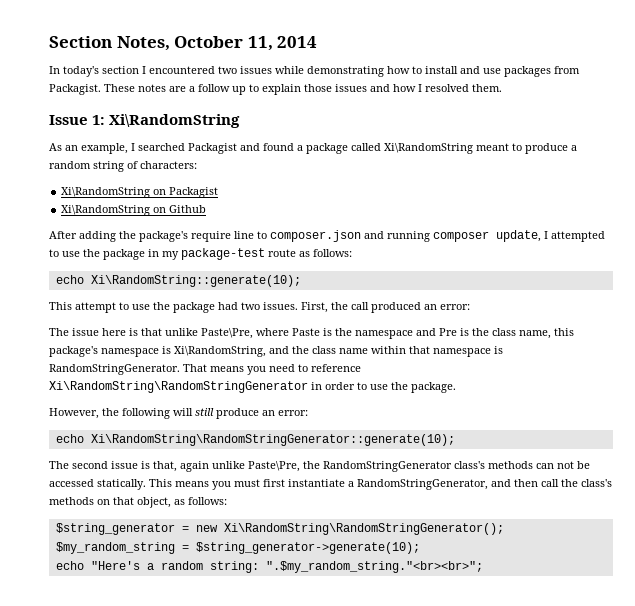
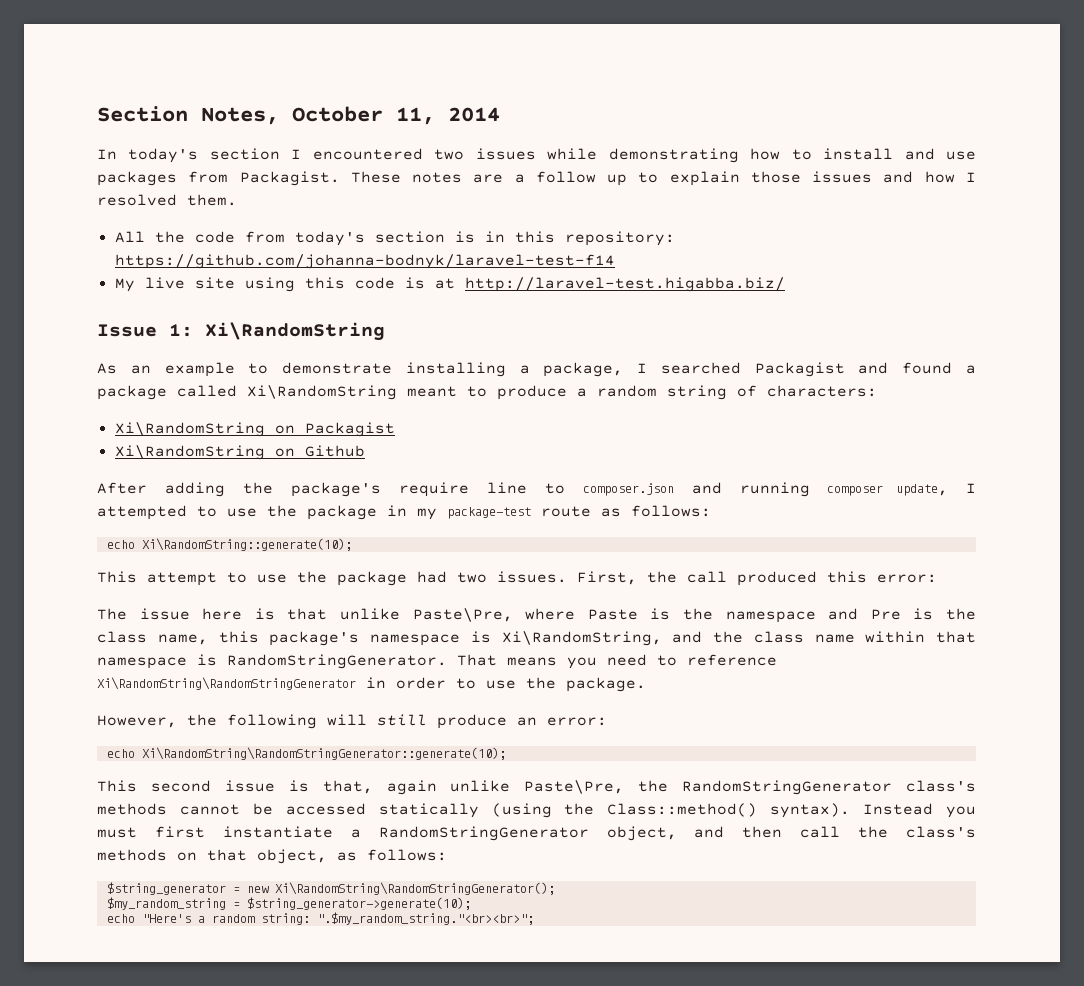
(502, 88) none -> [114,231,675,246] [114,254,615,269] [114,277,785,292] // All the code from today's section is in this repository: https://github.com/johanna-bodnyk/laravel-test-f14 // My live site using this code is at http://laravel-test.higabba.biz/
[81,143,128,154] example, -> [164,362,624,377] example to demonstrate installing a package,
[424,304,437,310] an -> [827,571,867,583] this
[49,461,69,469] The -> [97,780,137,792] This
[536,461,590,469] [49,479,209,490] can not be accessed statically. This means -> [179,803,934,818] cannot be accessed statically (using the Class::method() syntax). Instead
[357,479,488,490] RandomStringGenerator, -> [378,826,677,841] RandomStringGenerator object,

